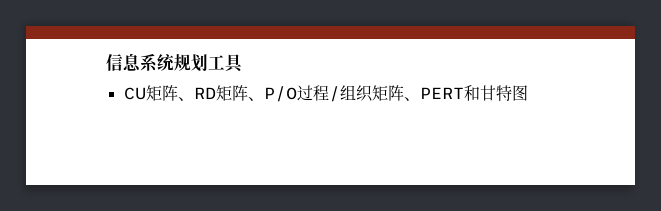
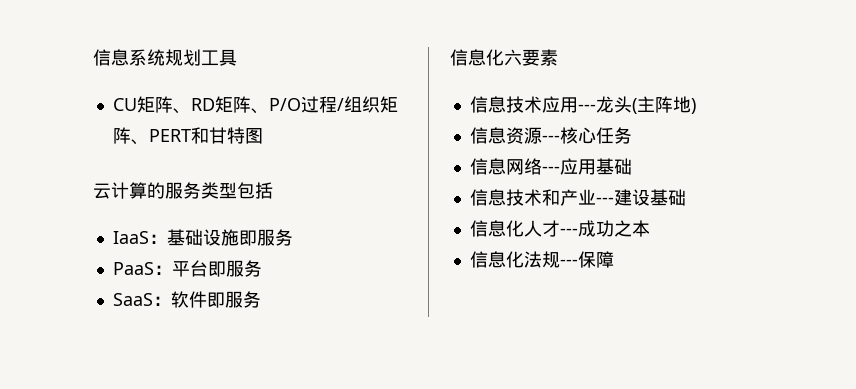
(528, 93) none -> [93,182,273,199] [112,229,293,246] [112,260,262,277] [112,291,261,308] [450,49,558,66] [469,96,696,114] [469,127,632,144] [469,158,632,175] [469,189,686,206] [469,220,650,237] [469,251,614,268] // 云计算的服务类型包括 // IaaS：基础设施即服务 // PaaS：平台即服务 // SaaS：软件即服务 // 信息化六要素 // 信息技术应用---龙头(主阵地) // 信息资源---核心任务 // 信息网络---应用基础 // 信息技术和产业---建设基础 // 信息化人才---成功之本 // 信息化法规---保障

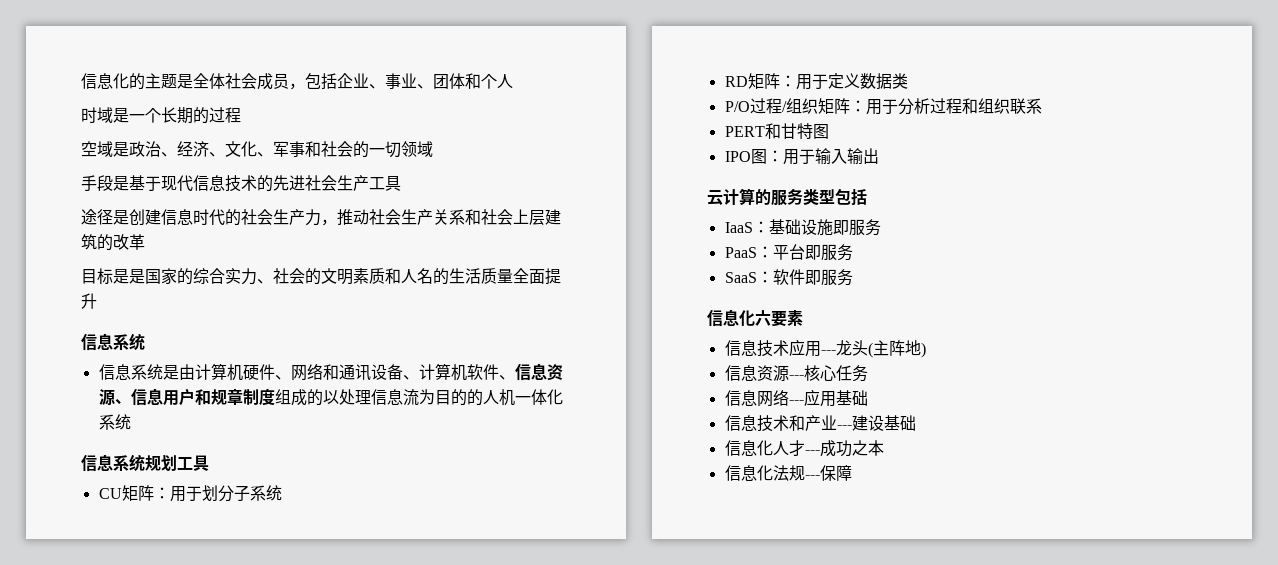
[93,49,129,66] 信息 -> [81,73,513,90] [81,107,241,124] [81,141,433,158] [81,175,401,192] [81,209,561,226] [81,234,145,251] [81,268,561,285] [81,293,97,309] [81,333,145,351] [98,363,563,381] [98,388,563,406] [98,414,131,430] [81,454,113,472] 信息化的主题是全体社会成员，包括企业、事业、团体和个人 // 时域是一个长期的过程 // 空域是政治、经济、文化、军事和社会的一切领域 // 手段是基于现代信息技术的先进社会生产工具 // 途径是创建信息时代的社会生产力，推动社会生产关系和社会上层建筑的改革 // 目标是是国家的综合实力、社会的文明素质和人名的生活质量全面提升 // 信息系统 // 信息系统是由计算机硬件、网络和通讯设备、计算机软件、信息资源、信息用户和规章制度组成的以处理信息流为目的的人机一体化系统 // 信息
[172,96,269,114] 、RD矩阵、 -> [153,485,282,502] [724,73,908,90] ：用于划分子系统 // RD矩阵：用于定义数据类 //
[130,127,263,145] 、PERT和甘特图 -> [849,98,1042,115] [724,123,829,139] [724,148,879,165] ：用于分析过程和组织联系 // PERT和甘特图 // IPO图：用于输入输出

